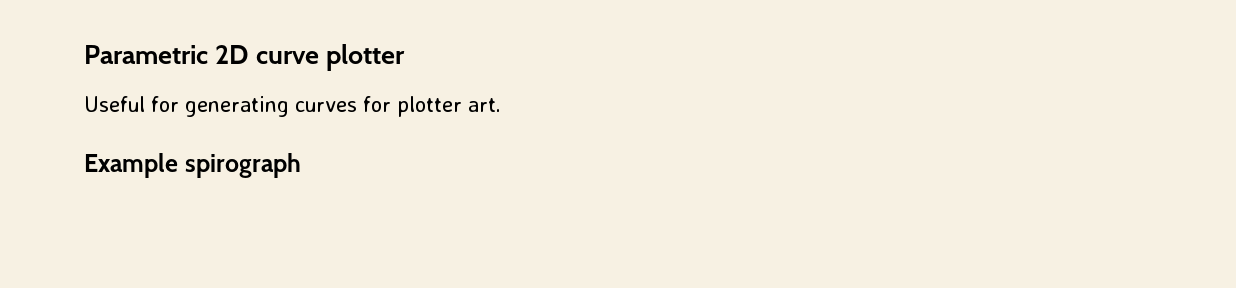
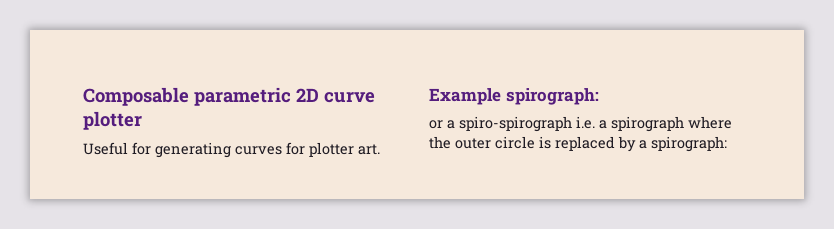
[84,45,208,64] Parametric -> [83,87,291,106] Composable parametric
[184,153,301,178] spirograph -> [505,88,599,105] [429,116,732,132] [429,136,727,152] spirograph: // or a spiro-spirograph i.e. a spirograph where the outer circle is replaced by a spirograph:

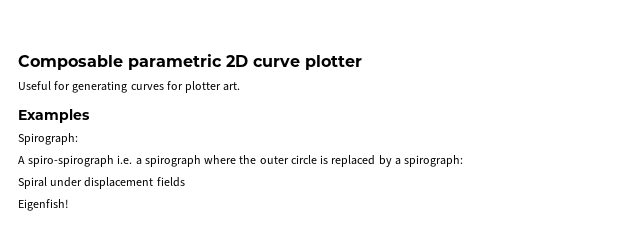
[429,88,599,105] [429,120,455,129] Example spirograph: // or a -> [18,109,90,123] [18,133,78,145] [18,156,25,164] Examples // Spirograph: // A
(727, 144) none -> [18,177,185,189] [18,199,68,211] // Spiral under displacement fields // Eigenfish!

